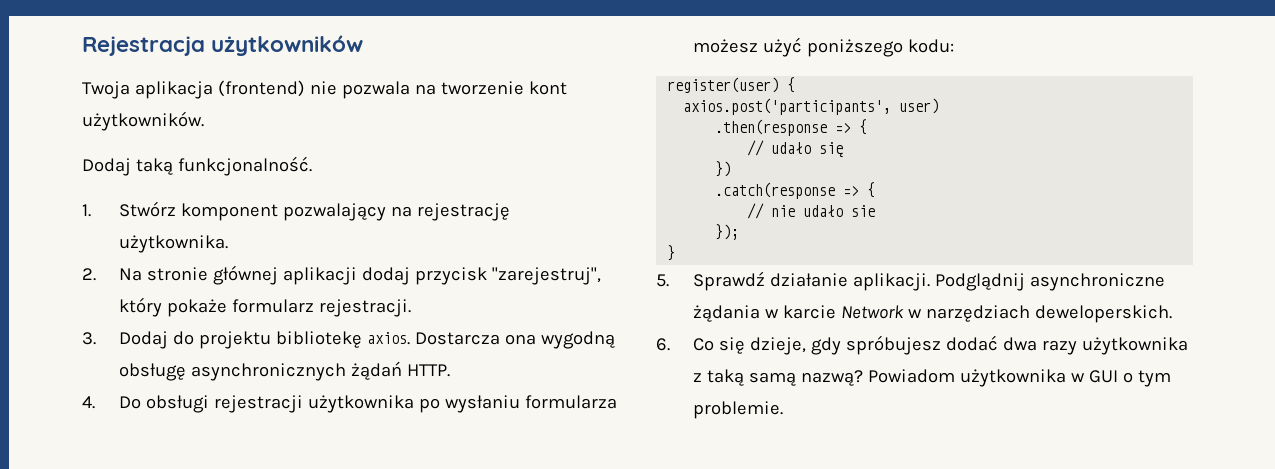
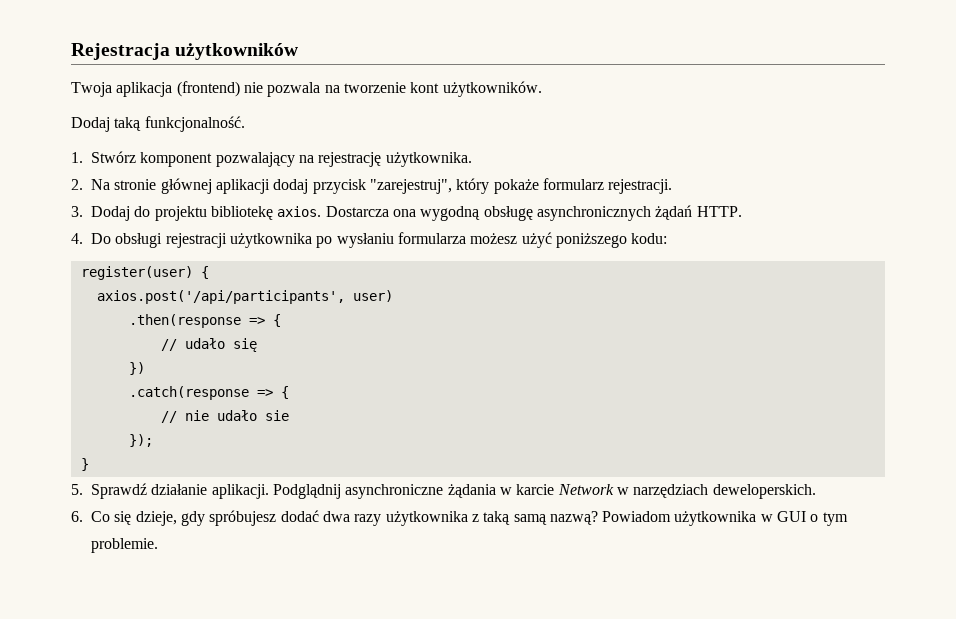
[683,98,892,115] axios.post('participants', -> [96,290,345,304] axios.post('/api/participants',

